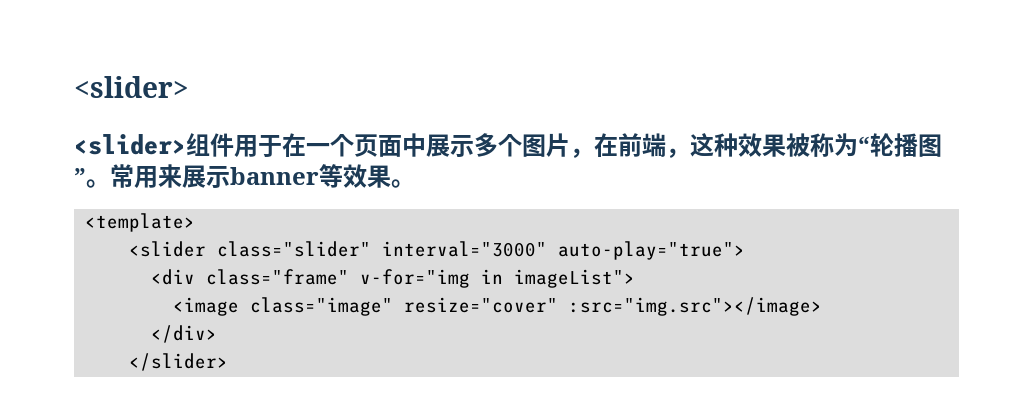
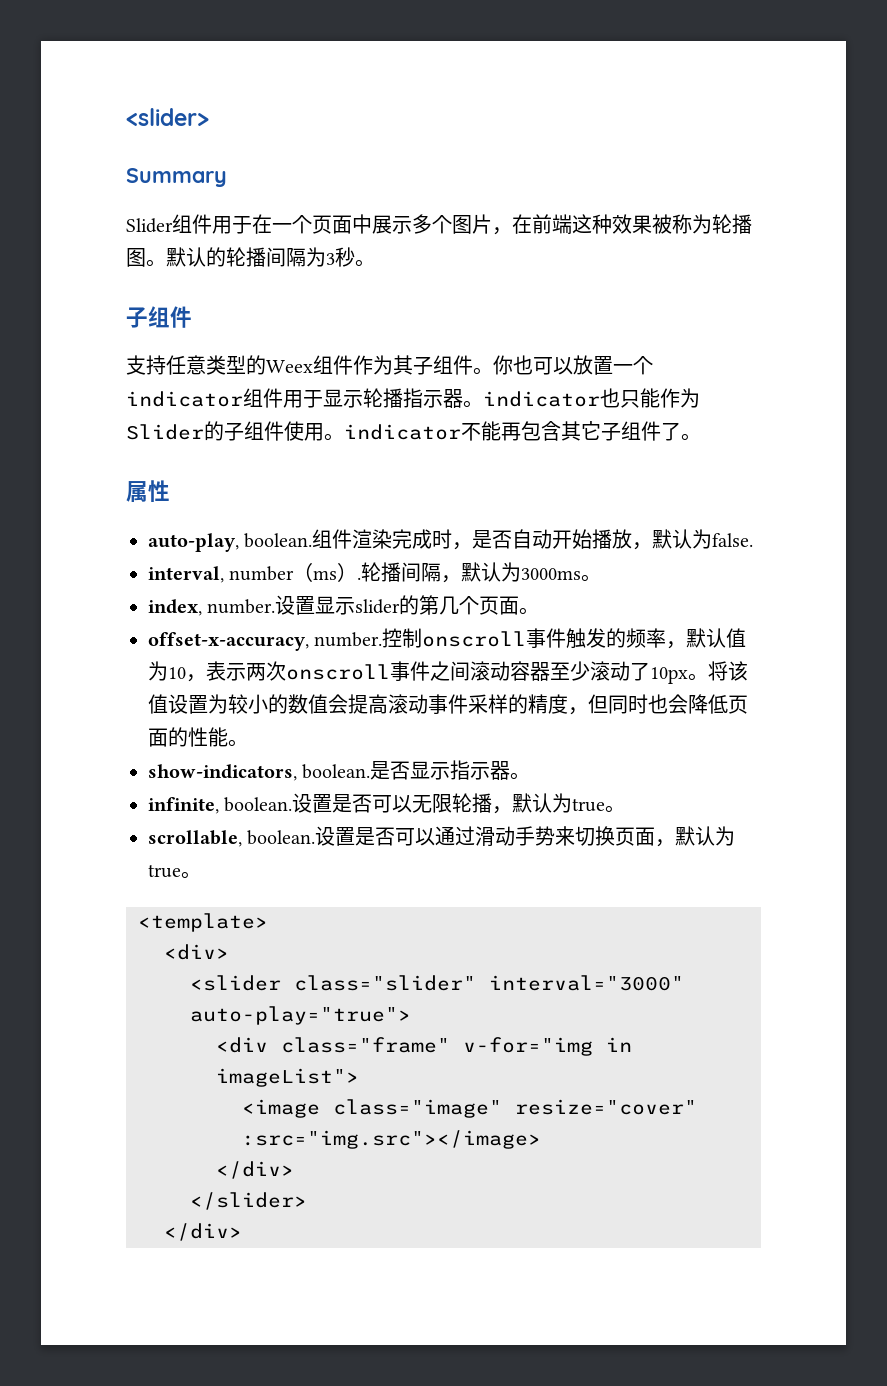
[74,134,186,155] <slider> -> [126,168,227,187] [126,218,173,233] Summary // Slider
[666,148,690,158] ， -> (572, 224) none
[858,133,942,157] [74,164,391,188] “轮播图”。常用来展示banner等效果 -> [712,214,752,234] [126,247,375,267] [126,306,192,328] [126,355,653,375] [126,388,700,408] [126,421,701,441] [126,480,170,502] [148,529,754,552] [148,562,602,583] [148,595,540,616] [148,628,747,651] [148,661,748,684] [148,694,748,715] [148,727,248,747] [148,760,531,781] [148,793,626,814] [148,826,736,847] [148,864,181,878] 轮播图。默认的轮播间隔为3秒。 // 子组件 // 支持任意类型的Weex组件作为其子组件。你也可以放置一个indicator组件用于显示轮播指示器。indicator也只能作为Slider的子组件使用。indicator不能再包含其它子组件了。 // 属性 // auto-play, boolean.组件渲染完成时，是否自动开始播放，默认为false. // interval, number（ms）.轮播间隔，默认为3000ms。 // index, number.设置显示slider的第几个页面。 // offset-x-accuracy, number.控制onscroll事件触发的频率，默认值为10，表示两次onscroll事件之间滚动容器至少滚动了10px。将该值设置为较小的数值会提高滚动事件采样的精度，但同时也会降低页面的性能。 // show-indicators, boolean.是否显示指示器。 // infinite, boolean.设置是否可以无限轮播，默认为true。 // scrollable, boolean.设置是否可以通过滑动手势来切换页面，默认为true
(195, 222) none -> [164,944,229,960] // <div>
(228, 362) none -> [164,1223,242,1241] // </div>

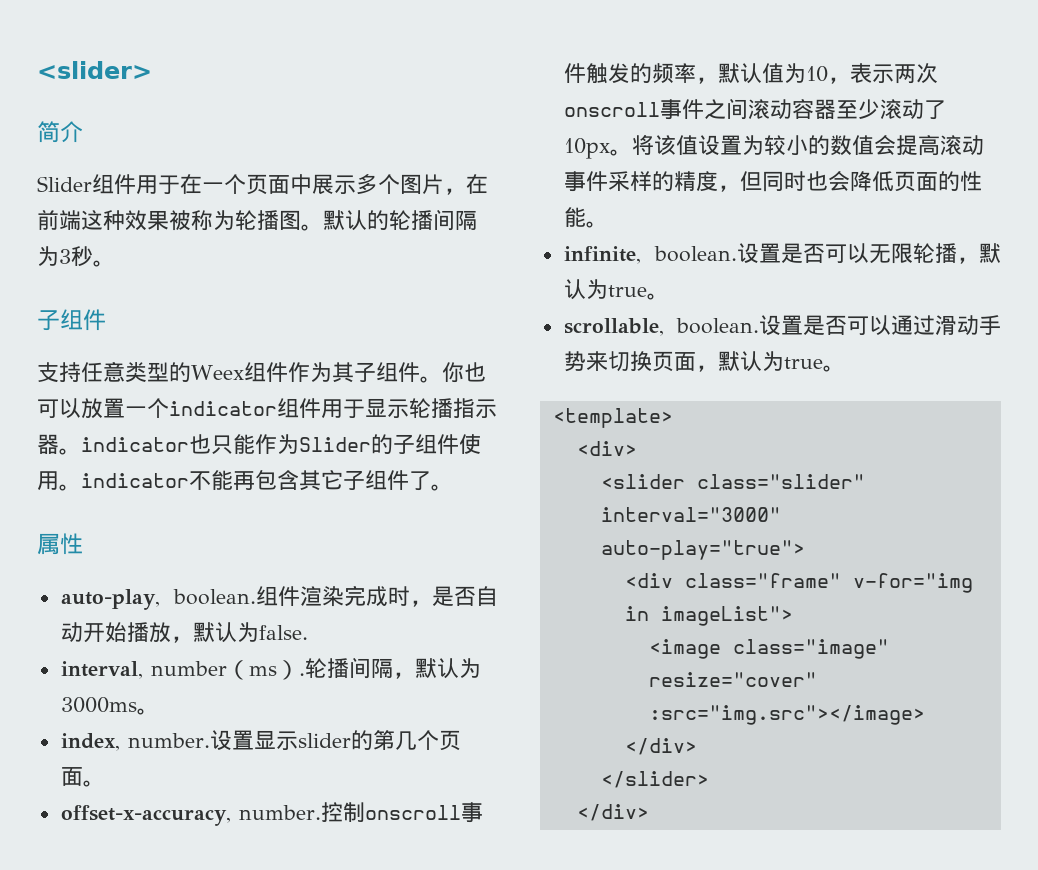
[126,168,227,187] Summary -> [37,121,83,143] 简介
[148,760,531,781] // show-indicators, boolean.是否显示指示器。 -> (608, 224) none

